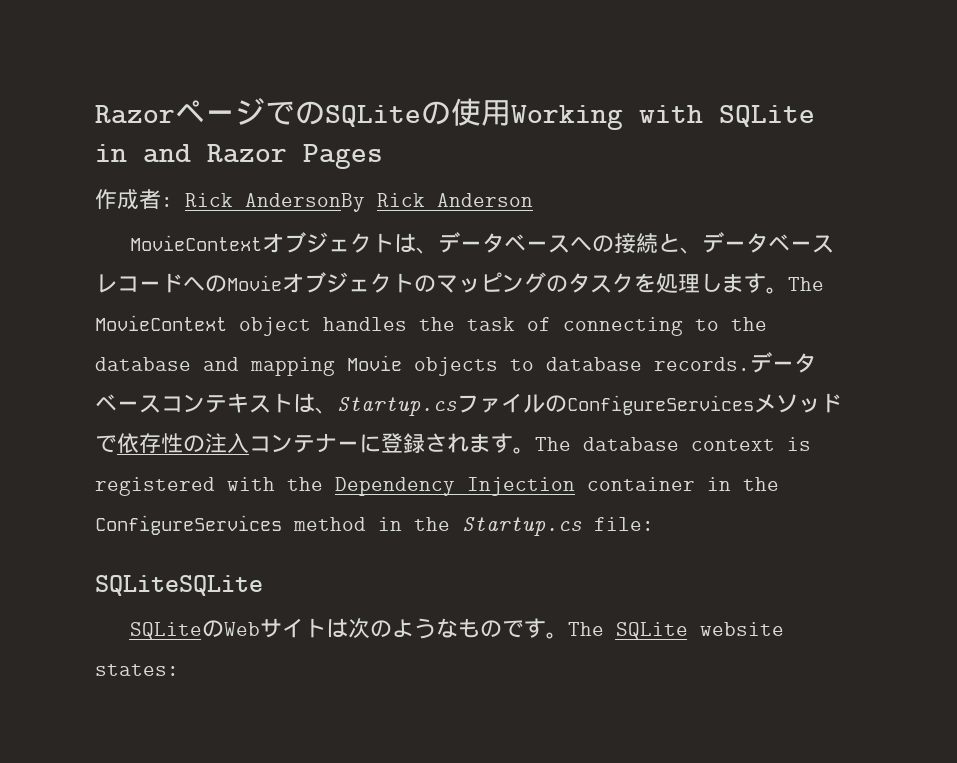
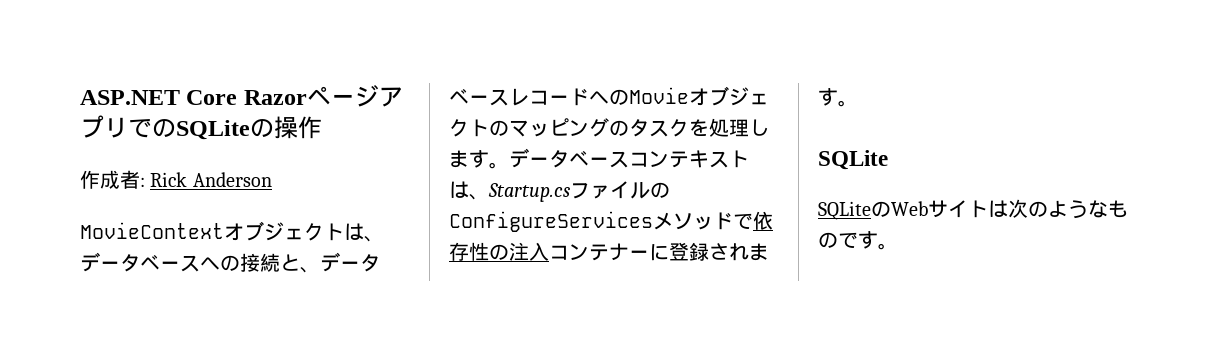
(95, 114) none -> [80,90,238,105] ASP.NET Core
(265, 111) none -> [378,87,403,107] [80,115,128,138] アプリ
[451,98,815,130] [95,144,383,169] 使用Working with SQLite in and Razor Pages -> [274,116,322,139] 操作
[245,193,425,212] AndersonBy Rick -> (188, 179) none
[788,277,824,291] [95,315,767,336] [95,355,750,376] The MovieContext object handles the task of connecting to the database and mapping Movie objects to database records. -> (509, 165) none
[535,437,811,451] [95,477,779,496] [95,515,654,536] [95,575,263,596] The database context is registered with the Dependency Injection container in the ConfigureServices method in the Startup.cs file: // SQLiteSQLite -> [818,150,888,170] // SQLite
[567,622,784,639] [95,664,179,676] The SQLite website states: -> (898, 246) none

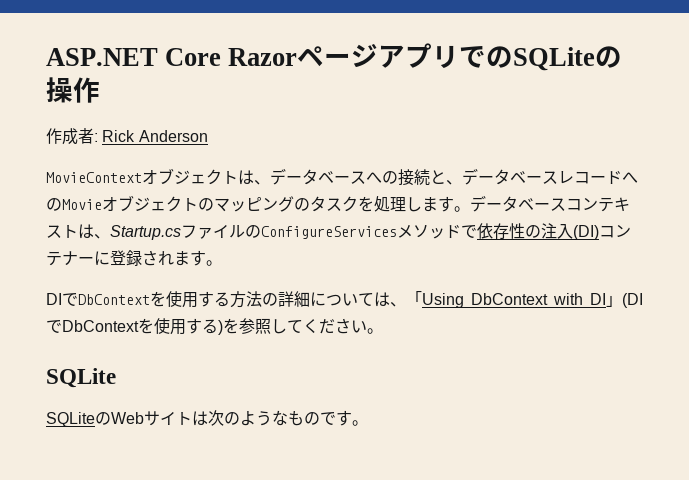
(549, 251) none -> [573,225,599,240] (DI)
(858, 103) none -> [46,291,643,308] [46,318,383,335] // DIでDbContextを使用する方法の詳細については、「Using DbContext with DI」(DIでDbContextを使用する)を参照してください。

